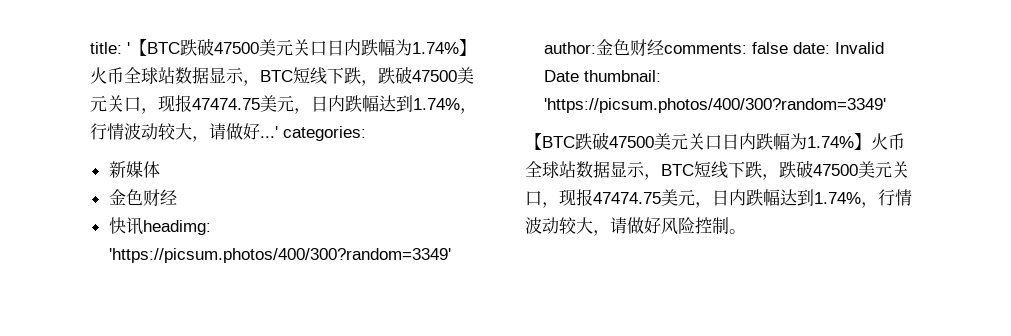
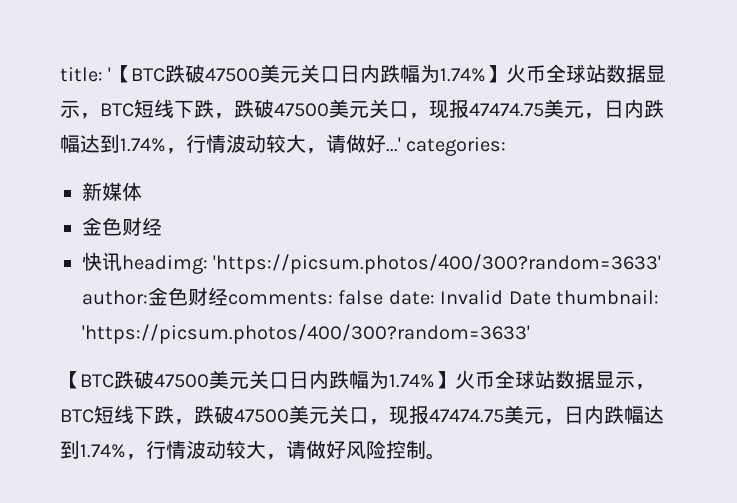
[108,248,451,263] 'https://picsum.photos/400/300?random=3349' -> [213,254,662,274] 'https://picsum.photos/400/300?random=3633'
[543,98,886,113] 'https://picsum.photos/400/300?random=3349' -> [82,324,530,344] 'https://picsum.photos/400/300?random=3633'

